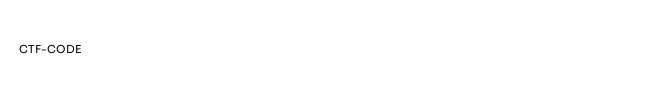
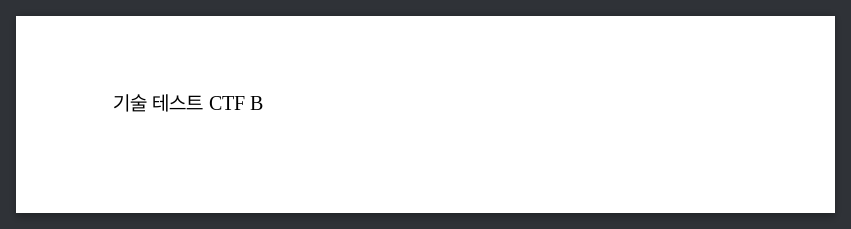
[19,44,82,54] CTF-CODE -> [113,94,264,112] 기술 테스트 CTF B

